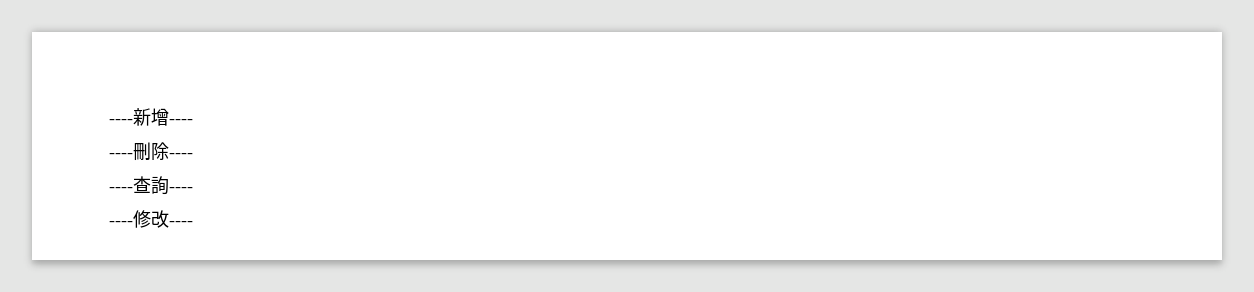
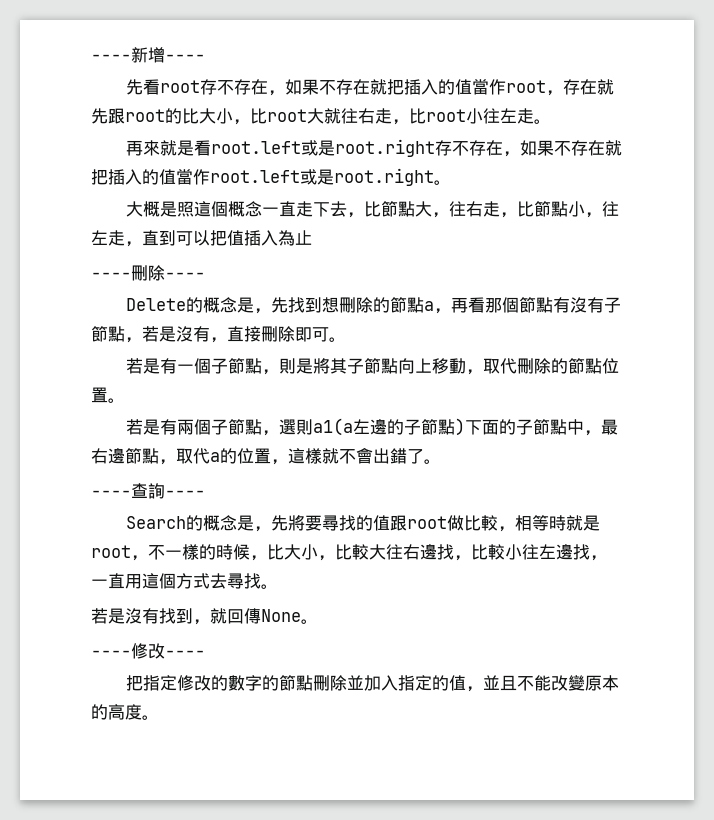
[109,142,193,161] [109,176,193,195] [109,210,193,228] ----刪除---- // ----查詢---- // ----修改---- -> [125,79,614,96] [91,108,551,125] [125,139,622,157] [91,168,451,186] [125,200,619,218] [91,230,312,247] [91,265,205,281] [125,297,621,314] [91,326,346,343] [125,358,619,375] [91,387,125,403] [125,418,618,436] [91,447,441,465] [91,483,205,499] [125,515,600,532] [91,544,607,561] [91,572,278,589] [91,608,318,625] [91,643,205,659] [125,675,619,692] [91,704,159,720] 先看root存不存在，如果不存在就把插入的值當作root，存在就先跟root的比大小，比root大就往右走，比root小往左走。 // 再來就是看root.left或是root.right存不存在，如果不存在就把插入的值當作root.left或是root.right。 // 大概是照這個概念一直走下去，比節點大，往右走，比節點小，往左走，直到可以把值插入為止 // ----刪除---- // Delete的概念是，先找到想刪除的節點a，再看那個節點有沒有子節點，若是沒有，直接刪除即可。 // 若是有一個子節點，則是將其子節點向上移動，取代刪除的節點位置。 // 若是有兩個子節點，選則a1(a左邊的子節點)下面的子節點中，最右邊節點，取代a的位置，這樣就不會出錯了。 // ----查詢---- // Search的概念是，先將要尋找的值跟root做比較，相等時就是root，不一樣的時候，比大小，比較大往右邊找，比較小往左邊找，一直用這個方式去尋找。 // 若是沒有找到，就回傳None。 // ----修改---- // 把指定修改的數字的節點刪除並加入指定的值，並且不能改變原本的高度。

